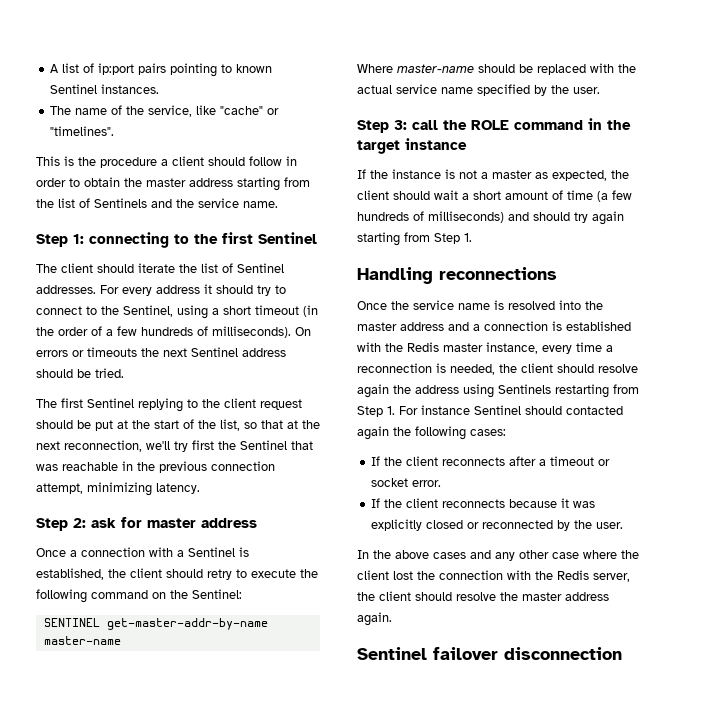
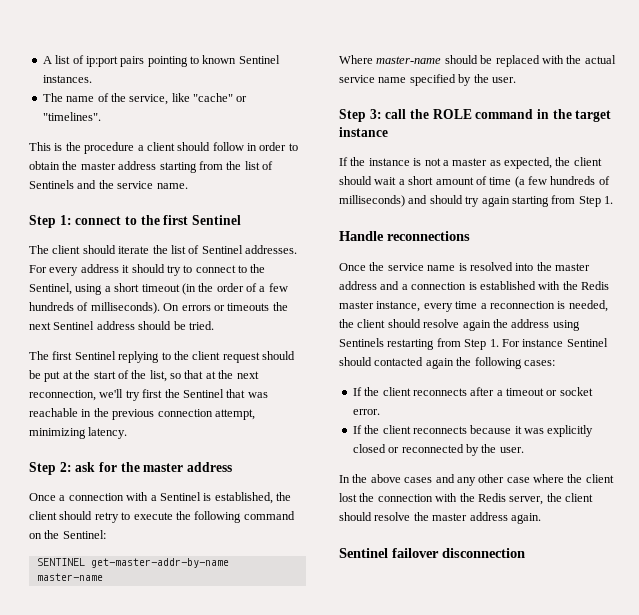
[89,232,169,248] connecting -> [75,216,122,225] connect
(142, 522) none -> [120,462,140,472] the
[357,267,433,284] Handling -> [339,231,384,241] Handle

